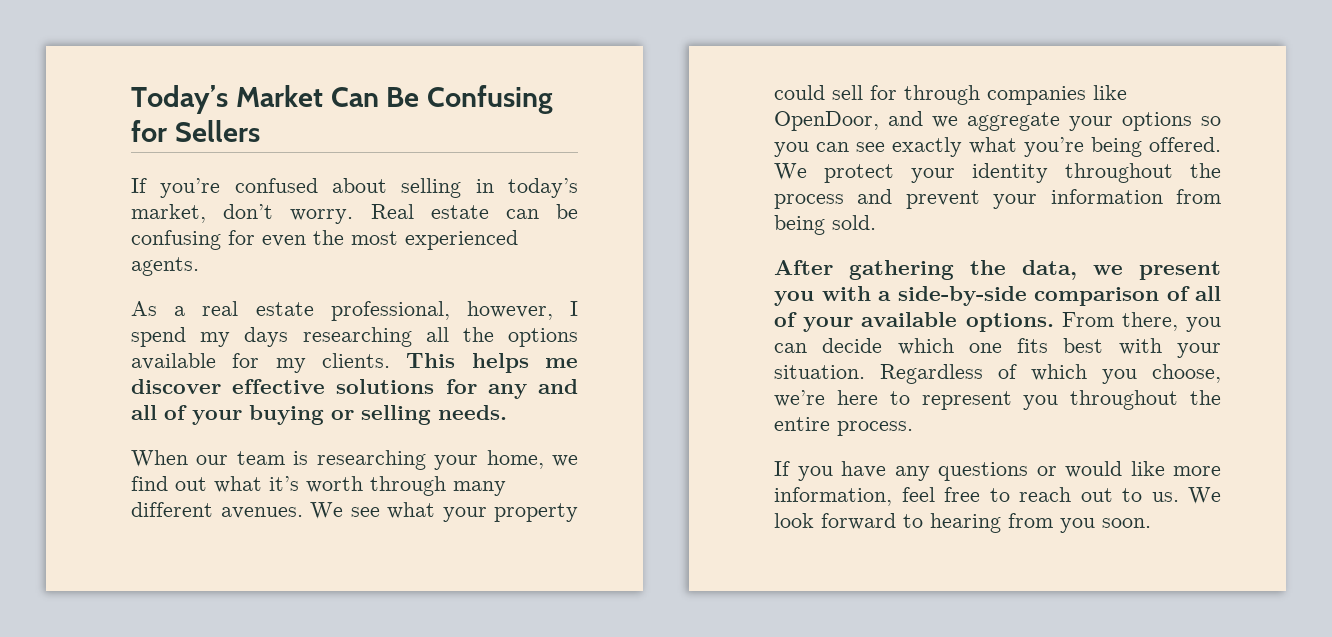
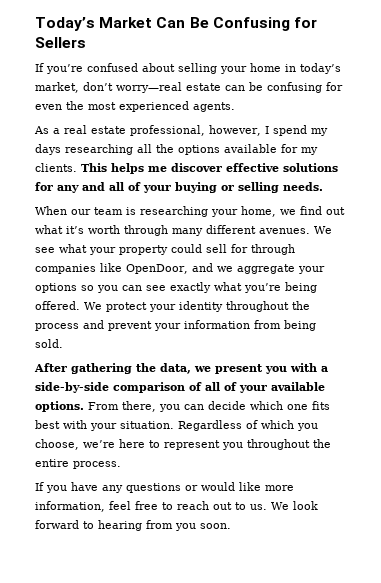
(462, 188) none -> [220,63,281,74] your home
[290,204,414,224] worry. Real -> [116,82,182,93] worry—real

